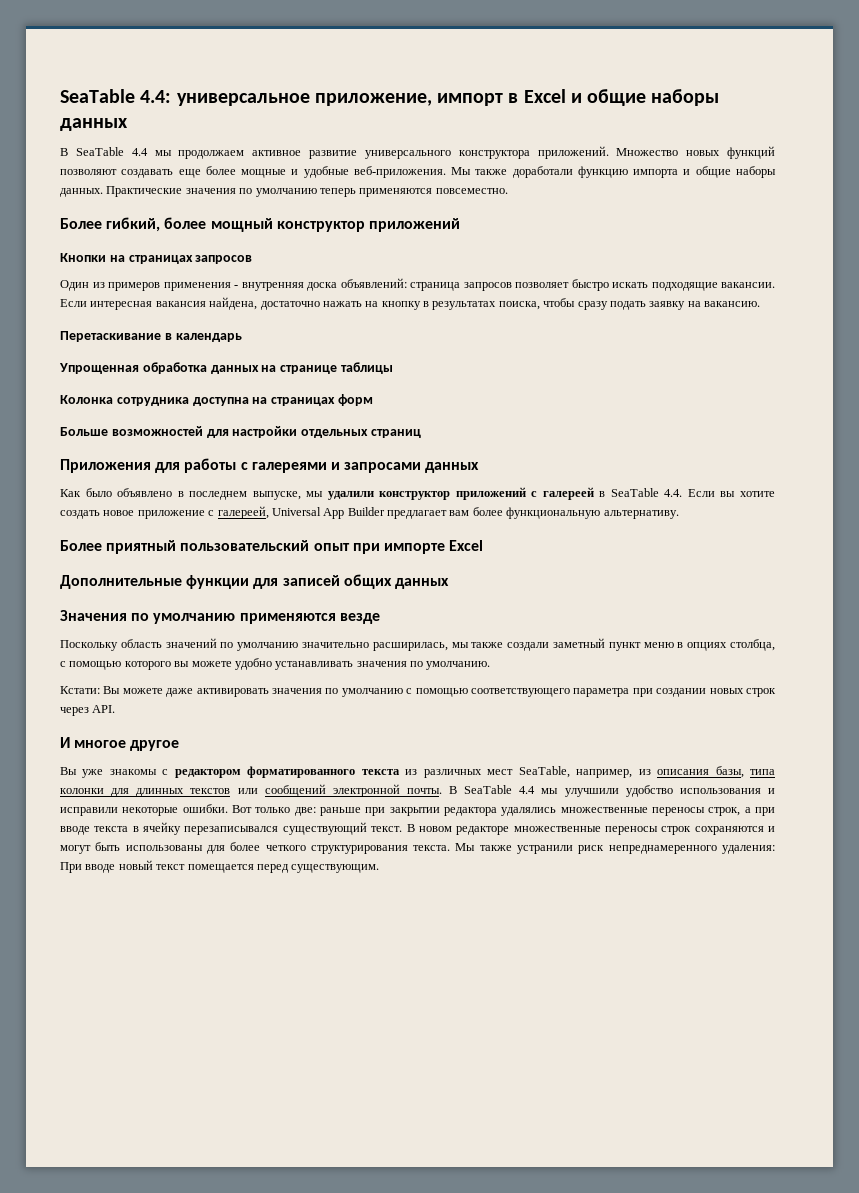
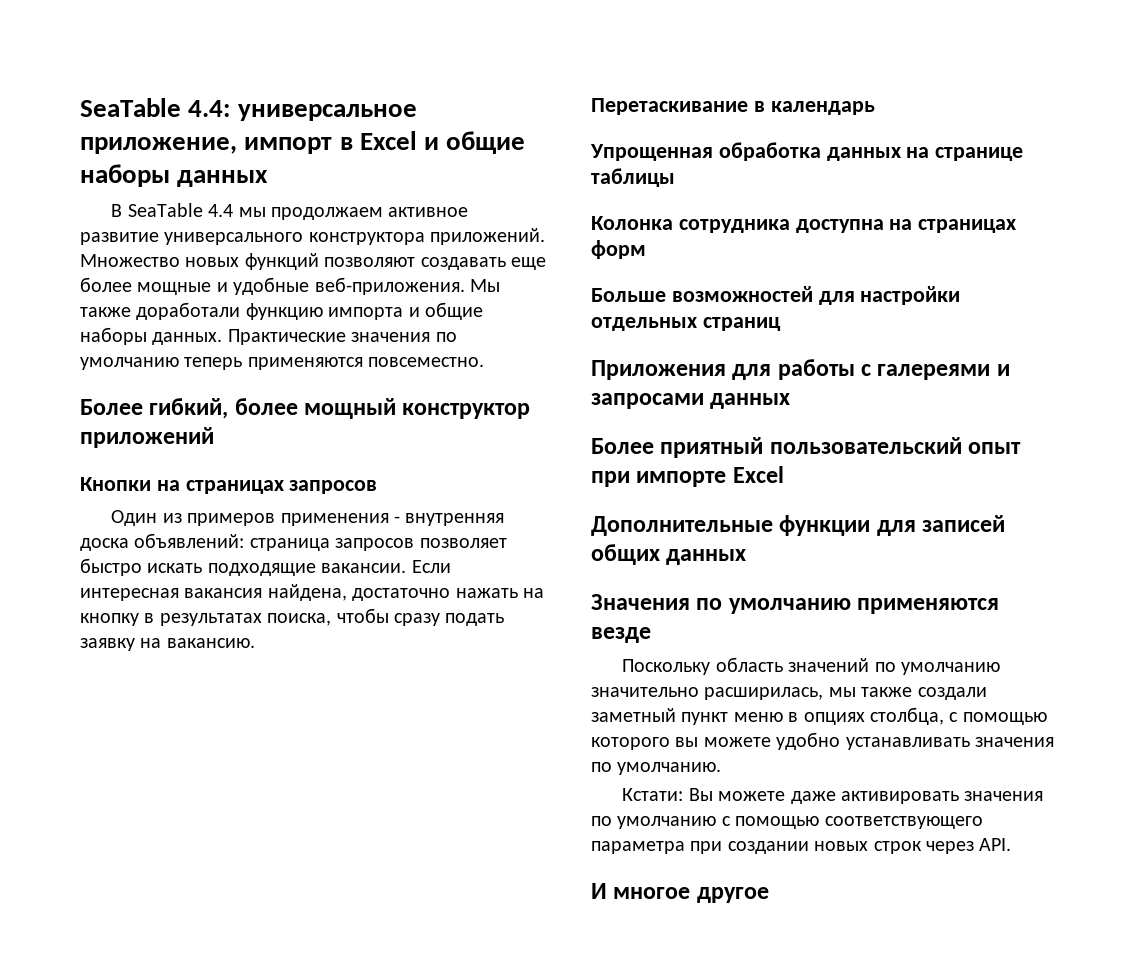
[60,487,775,500] [60,506,679,519] // Как было объявлено в последнем выпуске, мы удалили конструктор приложений с галереей в SeaTable 4.4. Если вы хотите создать новое приложение с галереей, Universal App Builder предлагает вам более функциональную альтернативу. -> (791, 401) none
[60,766,775,778] [60,784,775,797] [60,804,776,816] [60,822,775,835] [60,842,775,854] [60,860,380,873] // Вы уже знакомы с редактором форматированного текста из различных мест SeaTable, например, из описания базы, типа колонки для длинных текстов или сообщений электронной почты. В SeaTable 4.4 мы улучшили удобство использования и исправили некоторые ошибки. Вот только две: раньше при закрытии редактора удалялись множественные переносы строк, а при вводе текста в ячейку перезаписывался существующий текст. В новом редакторе множественные переносы строк сохраняются и могут быть использованы для более четкого структурирования текста. Мы также устранили риск непреднамеренного удаления: При вводе новый текст помещается перед существующим. -> (769, 895) none

